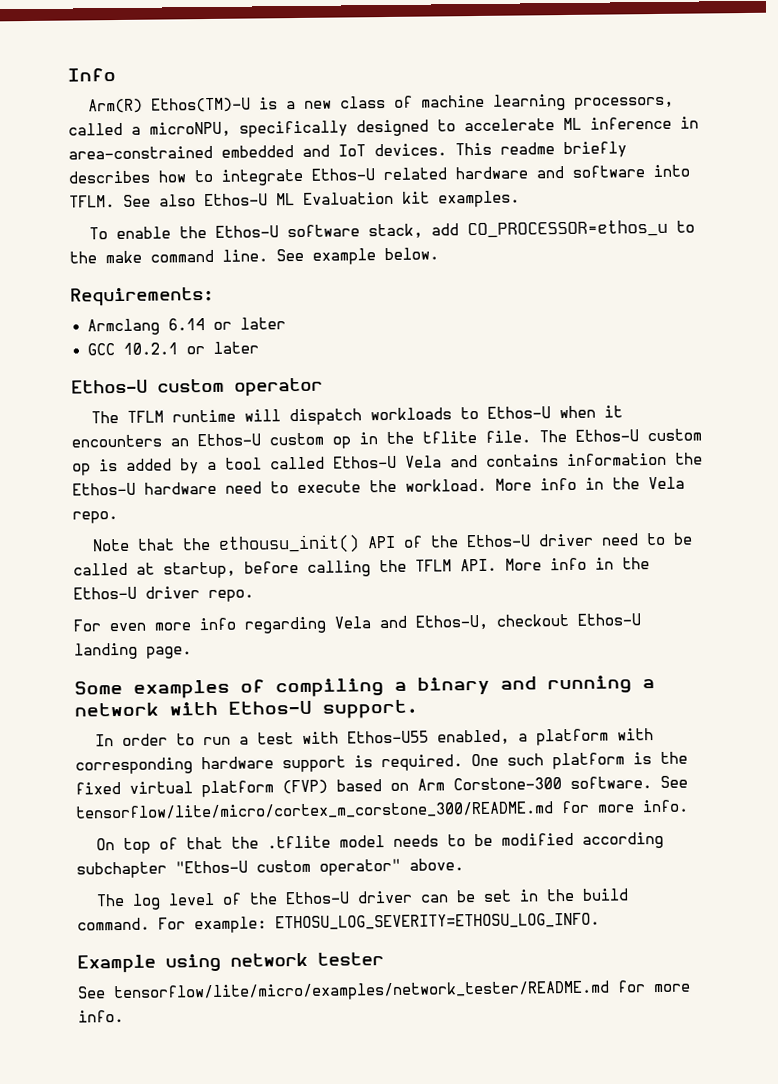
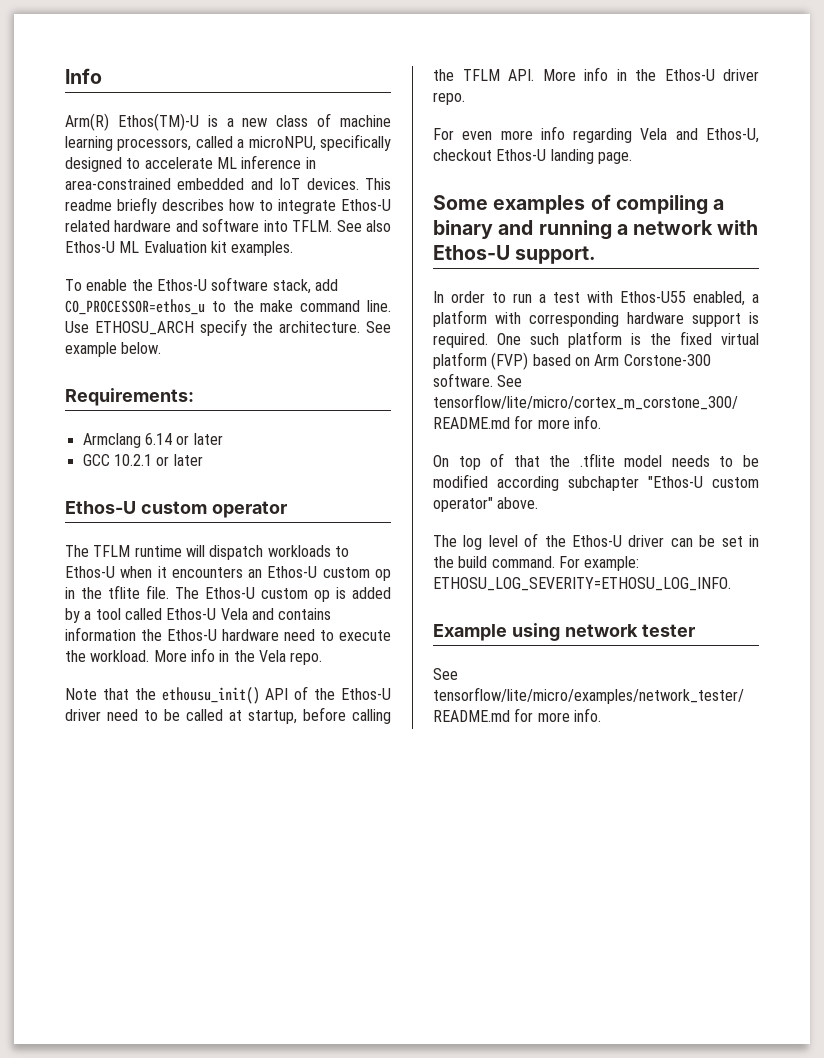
(268, 255) none -> [65,319,361,336] Use ETHOSU_ARCH specify the architecture.

